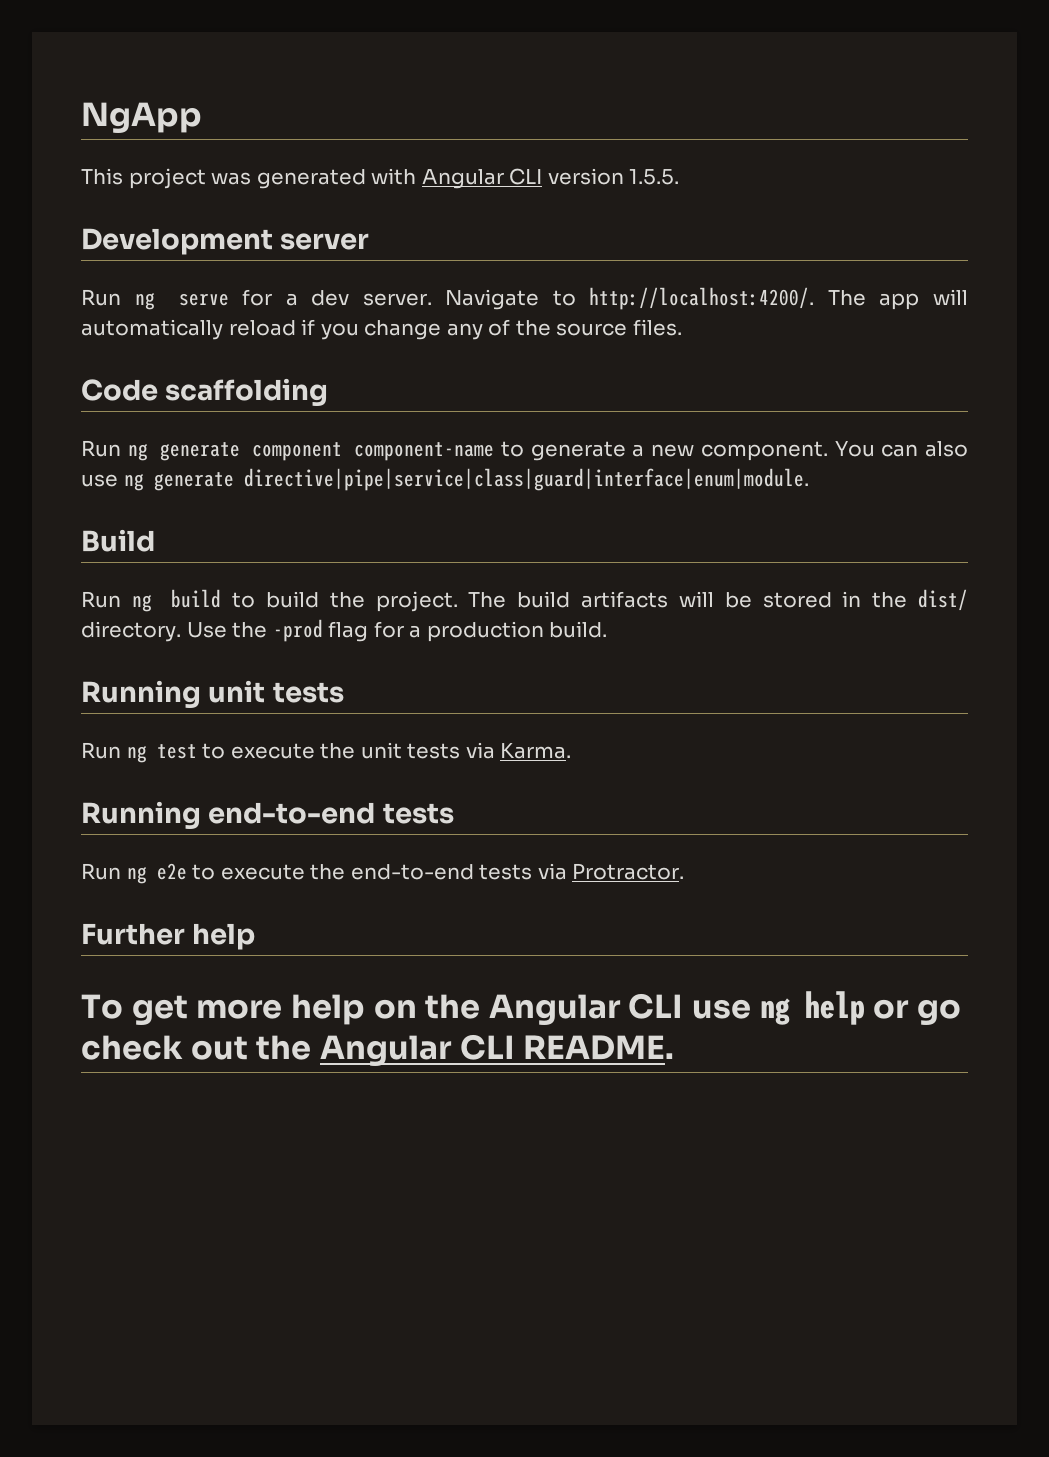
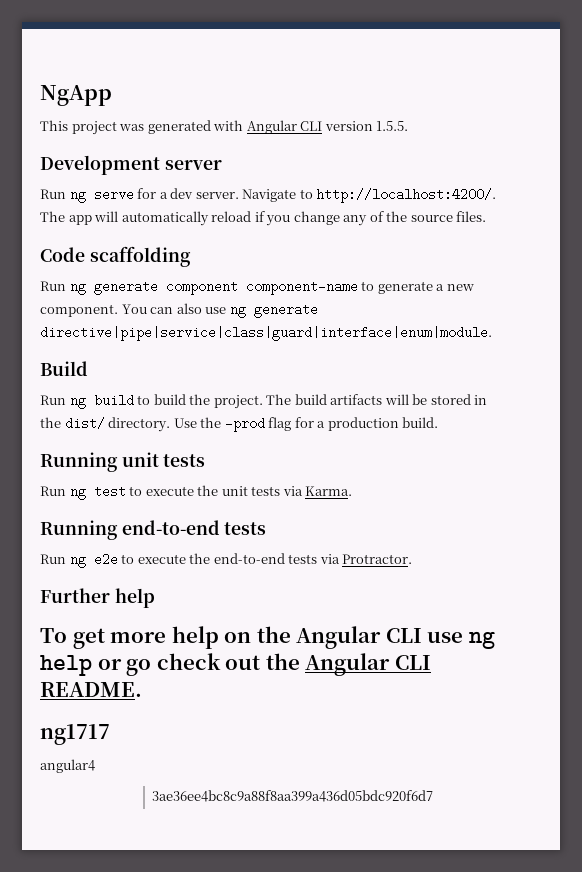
(675, 1047) none -> [40,724,110,745] [40,759,95,773] [152,790,434,802] // ng1717 // angular4 // 3ae36ee4bc8c9a88f8aa399a436d05bdc920f6d7

